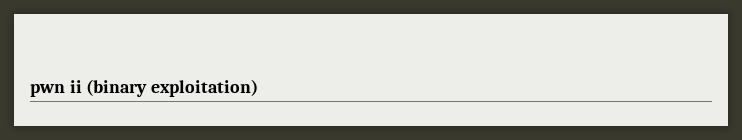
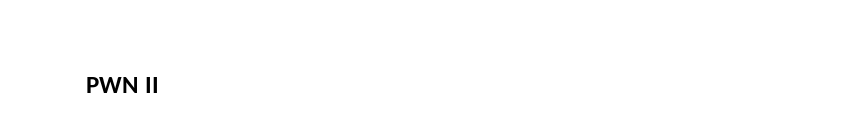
[30,79,259,97] pwn ii (binary exploitation) -> [86,77,159,93] PWN II

